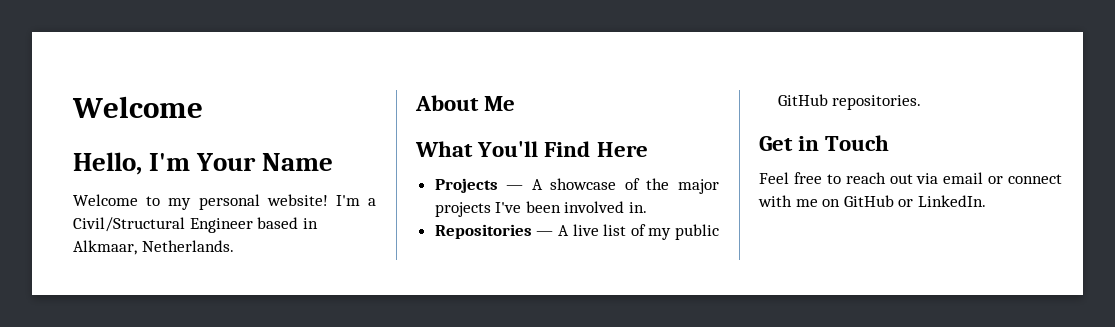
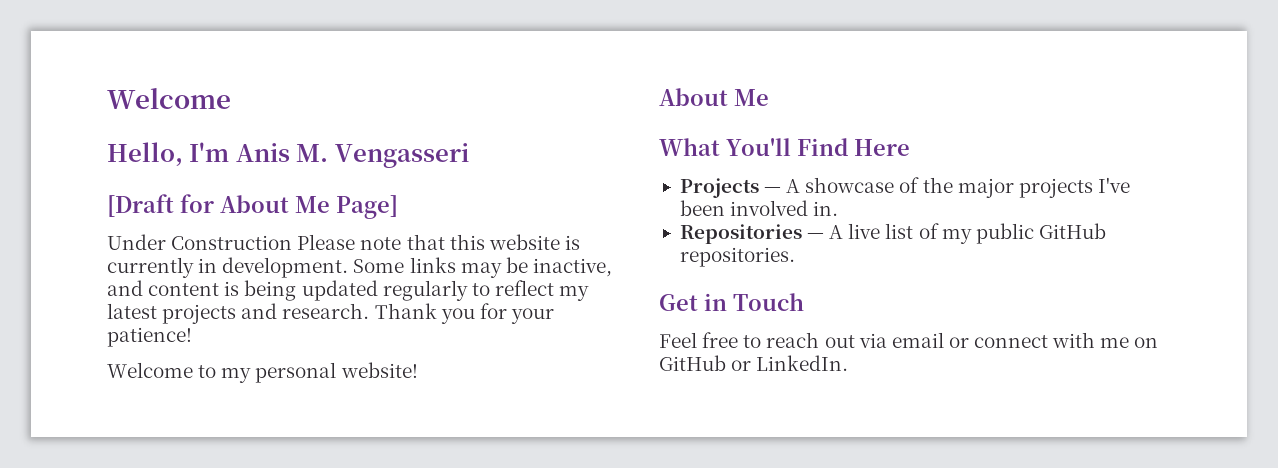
[196,153,334,171] Your Name -> [235,143,469,168] [107,194,398,219] [107,234,580,250] [107,257,612,278] [107,280,590,301] [107,303,554,324] [107,327,192,347] Anis M. Vengasseri // [Draft for About Me Page] // Under Construction Please note that this website is currently in development. Some links may be inactive, and content is being updated regularly to reflect my latest projects and research. Thank you for your patience!
[335,195,376,206] [73,217,318,233] [73,240,234,255] I'm a Civil/Structural Engineer based in Alkmaar, Netherlands. -> (418, 370) none

